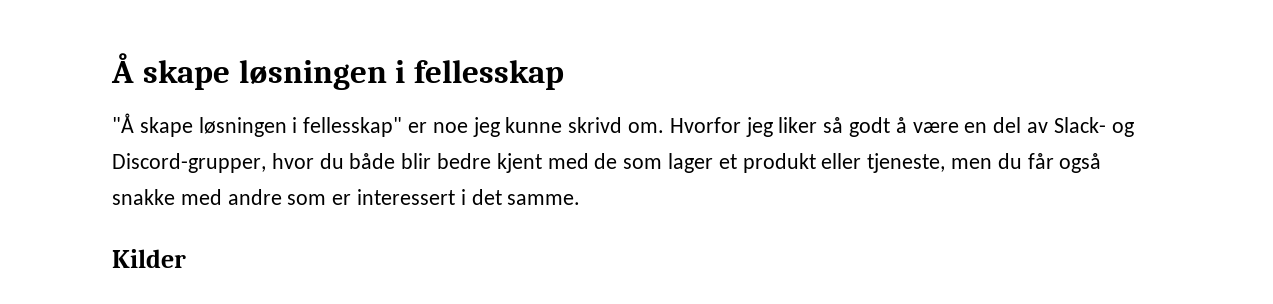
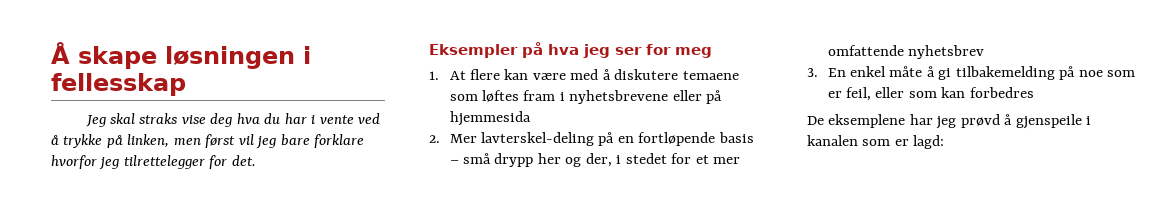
[112,113,1134,137] [112,153,1102,173] [112,189,581,205] [112,249,186,268] "Å skape løsningen i fellesskap" er noe jeg kunne skrivd om. Hvorfor jeg liker så godt å være en del av Slack- og Discord-grupper, hvor du både blir bedre kjent med de som lager et produkt eller tjeneste, men du får også snakke med andre som er interessert i det samme. // Kilder -> [85,113,381,127] [51,134,365,149] [51,155,256,170] [429,42,712,58] [429,69,739,80] [449,90,723,104] [449,111,531,126] [429,132,754,146] [449,153,741,167] [827,45,984,59] [807,66,1136,80] [827,87,1034,101] [807,114,1092,129] [807,135,945,149] Jeg skal straks vise deg hva du har i vente ved å trykke på linken, men først vil jeg bare forklare hvorfor jeg tilrettelegger for det. // Eksempler på hva jeg ser for meg // 1. At flere kan være med å diskutere temaene som løftes fram i nyhetsbrevene eller på hjemmesida // 2. Mer lavterskel-deling på en fortløpende basis – små drypp her og der, i stedet for et mer omfattende nyhetsbrev // 3. En enkel måte å gi tilbakemelding på noe som er feil, eller som kan forbedres // De eksemplene har jeg prøvd å gjenspeile i kanalen som er lagd:

